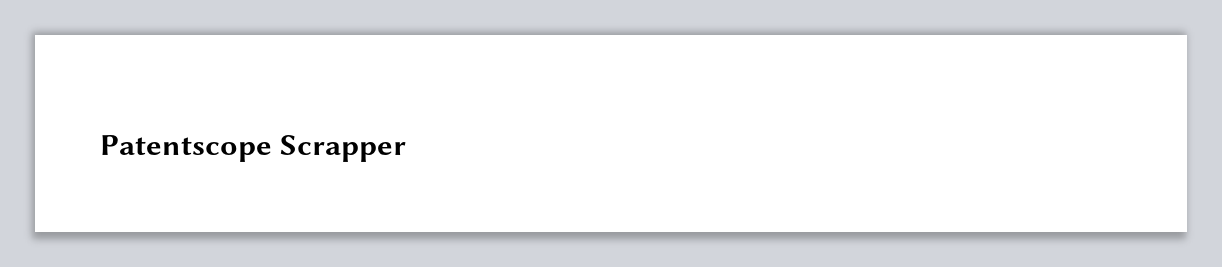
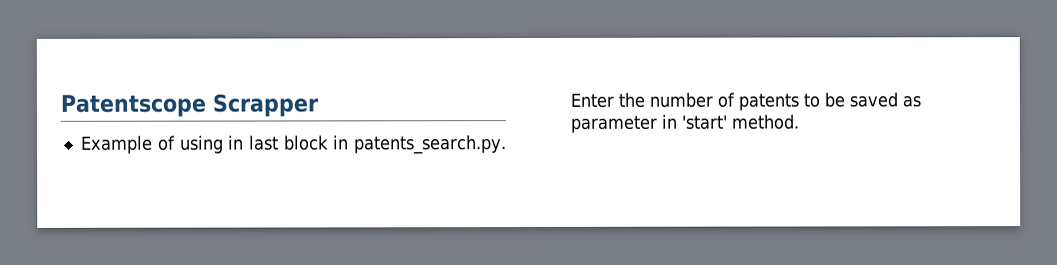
(407, 148) none -> [80,135,508,155] [569,92,921,111] [569,114,799,133] // Example of using in last block in patents_search.py. Enter the number of patents to be saved as parameter in 'start' method.

